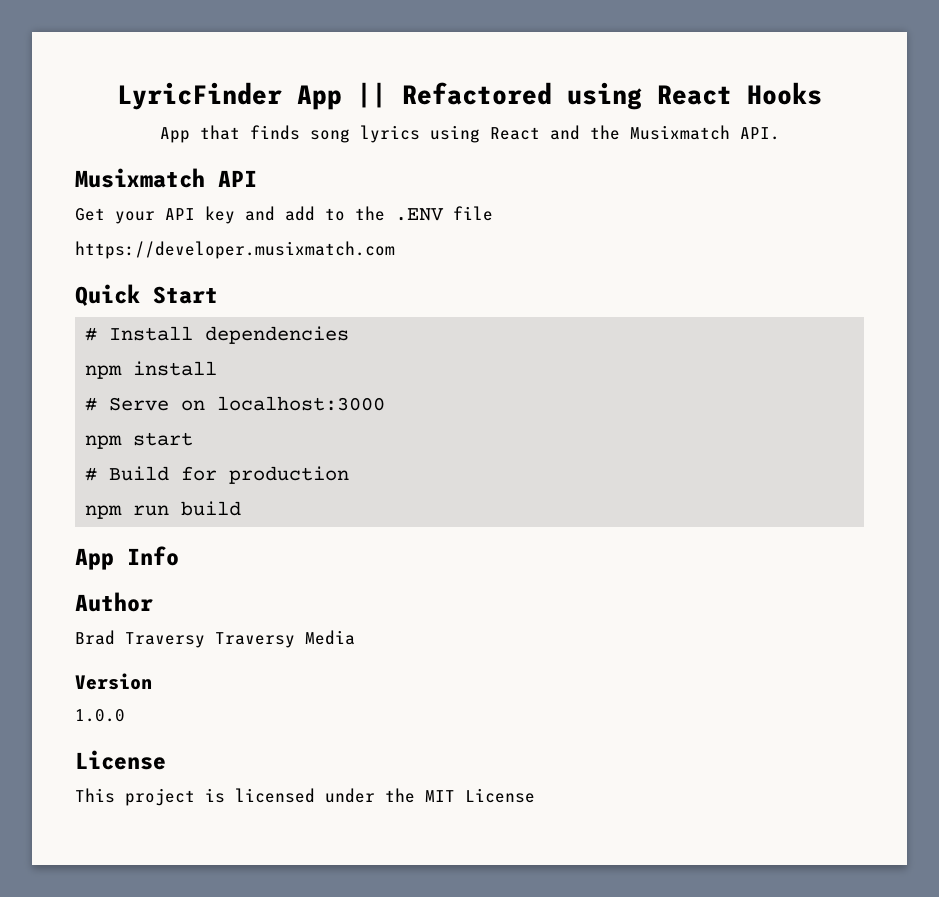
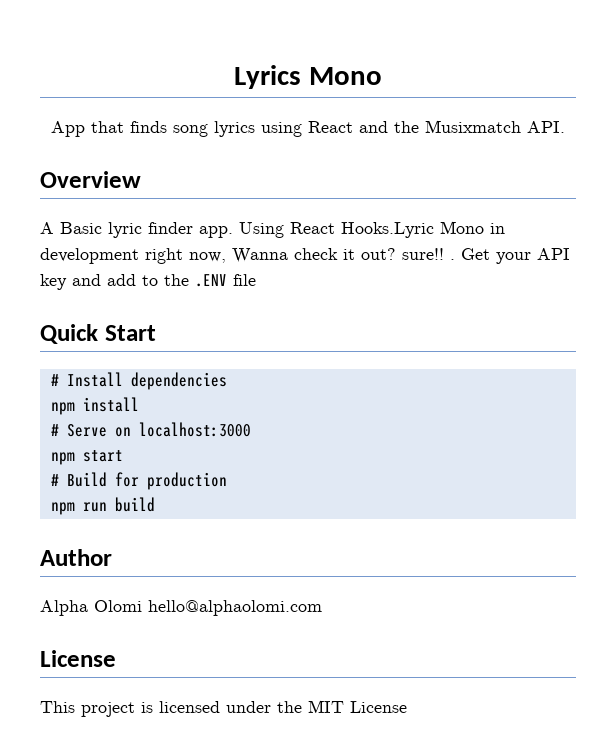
[117,82,822,110] LyricFinder App || Refactored using React Hooks -> [234,65,382,89] Lyrics Mono
[75,168,257,188] Musixmatch API // -> [40,171,141,188] [40,221,505,238] [40,248,455,264] Overview // A Basic lyric finder app. Using React Hooks.Lyric Mono in development right now, Wanna check it out? sure!! .
[75,241,395,259] // https://developer.musixmatch.com -> (256, 280) none
[75,546,179,570] // App Info -> (155, 504) none
[75,630,355,648] [75,673,152,690] [75,709,125,722] Brad Traversy Traversy Media // Version // 1.0.0 -> [40,600,322,616] Alpha Olomi hello@alphaolomi.com

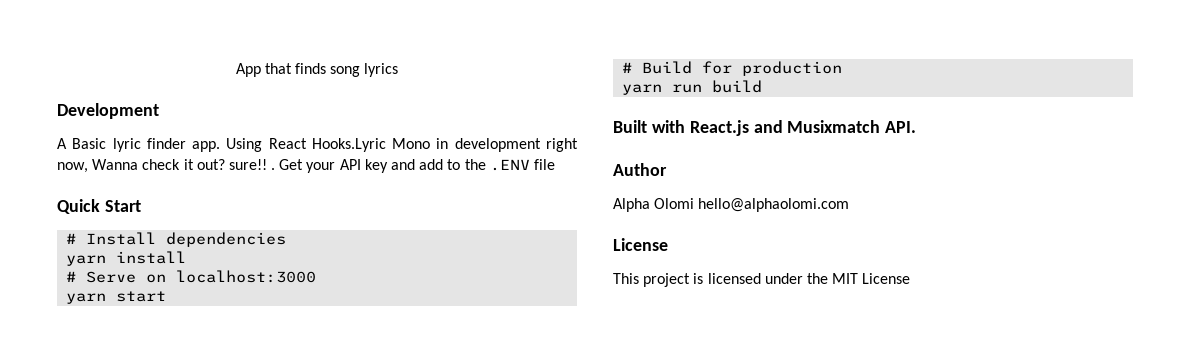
[234,65,382,89] Lyrics Mono // -> (235, 70) none
[261,120,565,137] [40,171,141,188] using React and the Musixmatch API. // Overview -> [57,103,159,119] // Development
[50,402,75,415] npm -> [66,255,107,266] yarn
[50,452,75,465] npm -> [66,293,107,304] yarn
[50,502,75,515] npm -> [622,84,663,95] yarn
(155, 504) none -> [613,120,917,136] // Built with React.js and Musixmatch API.

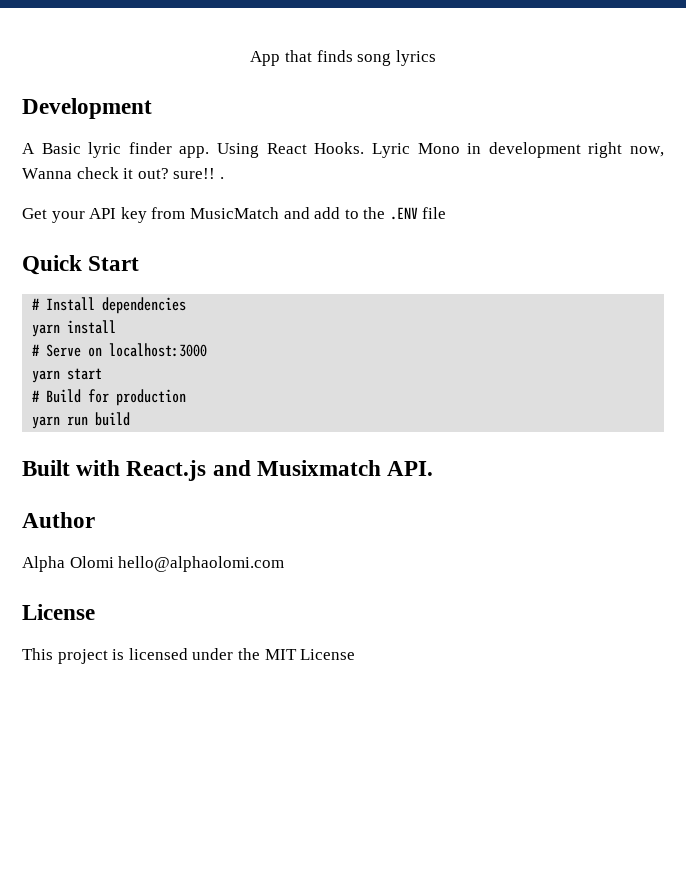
[311,138,386,152] Hooks.Lyric -> [314,142,410,158] Hooks. Lyric
(276, 169) none -> (224, 178) //
(388, 166) none -> [151,207,279,219] from MusicMatch

